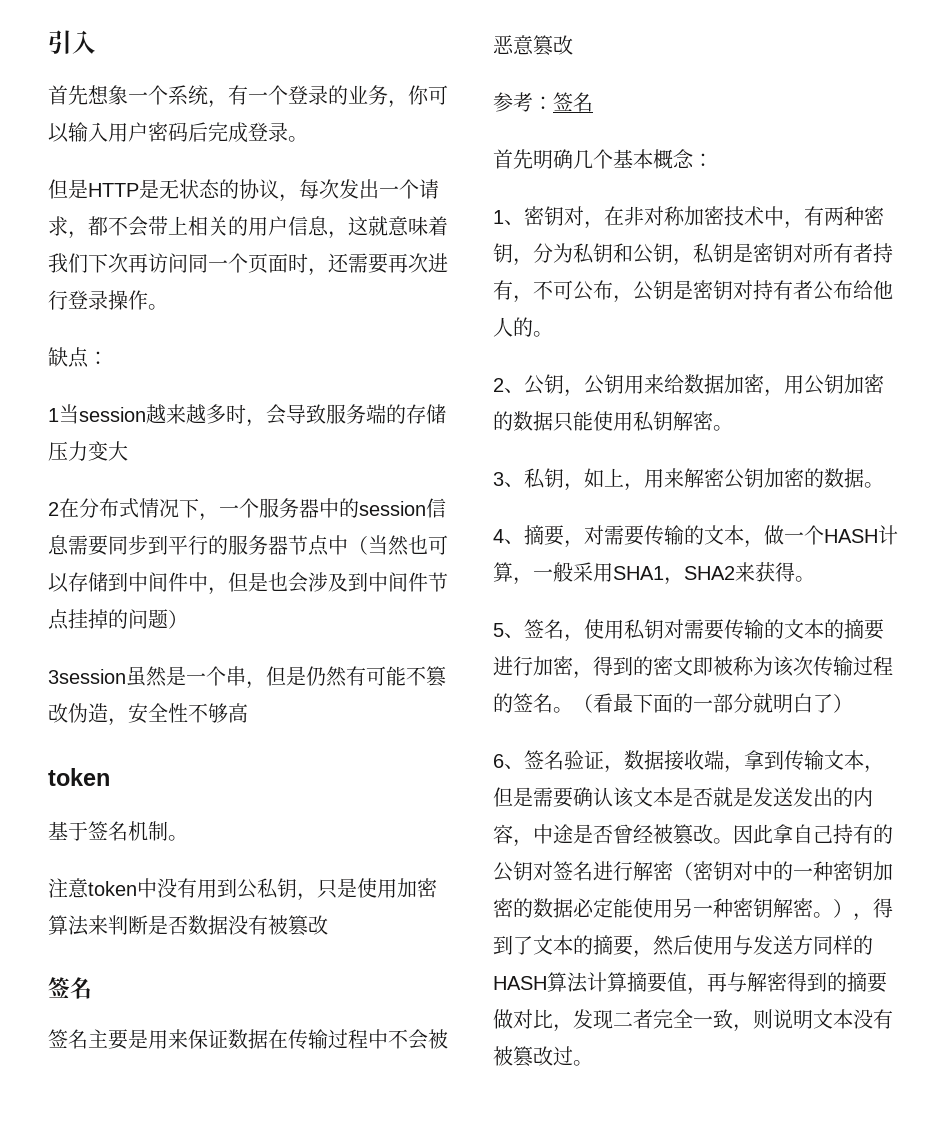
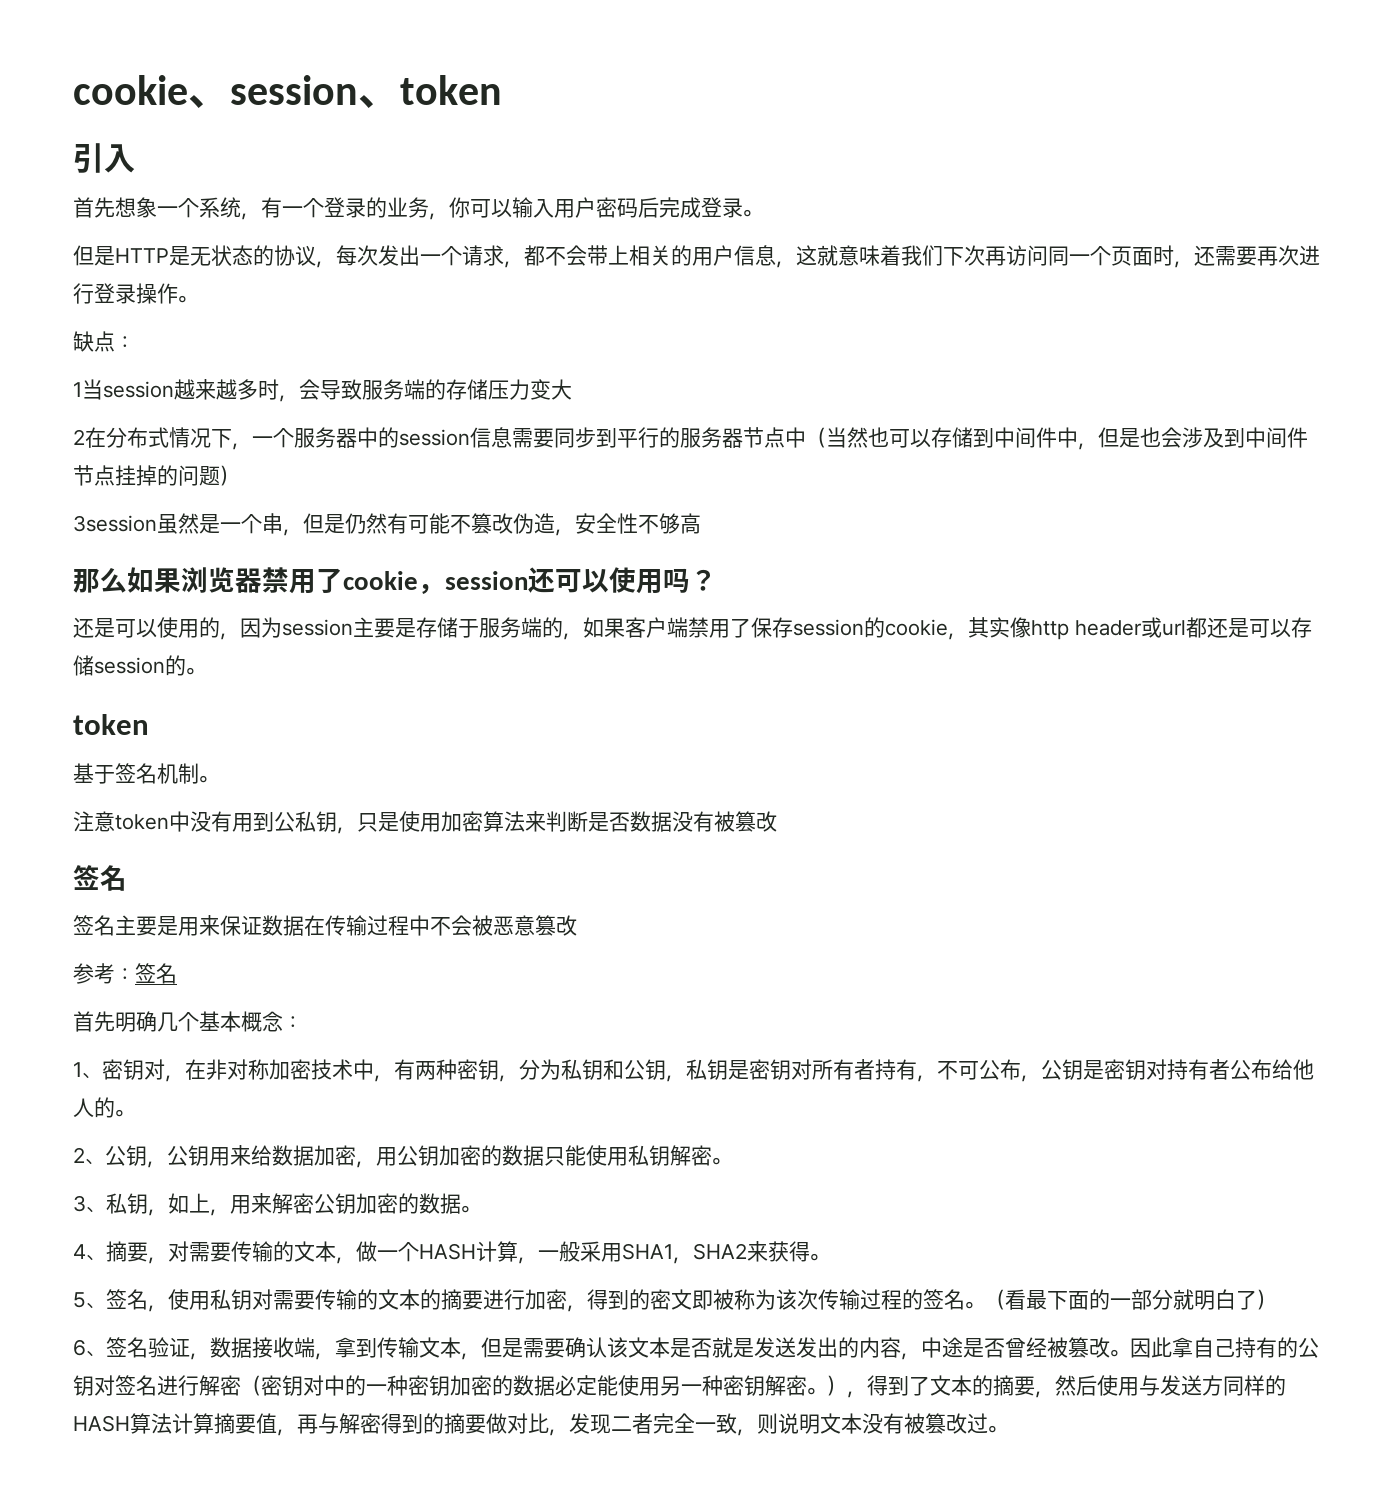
(48, 42) none -> [73,75,502,108] cookie、session、token //
(248, 713) none -> [73,567,717,594] [73,617,1312,640] [73,655,206,676] // 那么如果浏览器禁用了cookie，session还可以使用吗？ // 还是可以使用的，因为session主要是存储于服务端的，如果客户端禁用了保存session的cookie，其实像http header或url都还是可以存储session的。

